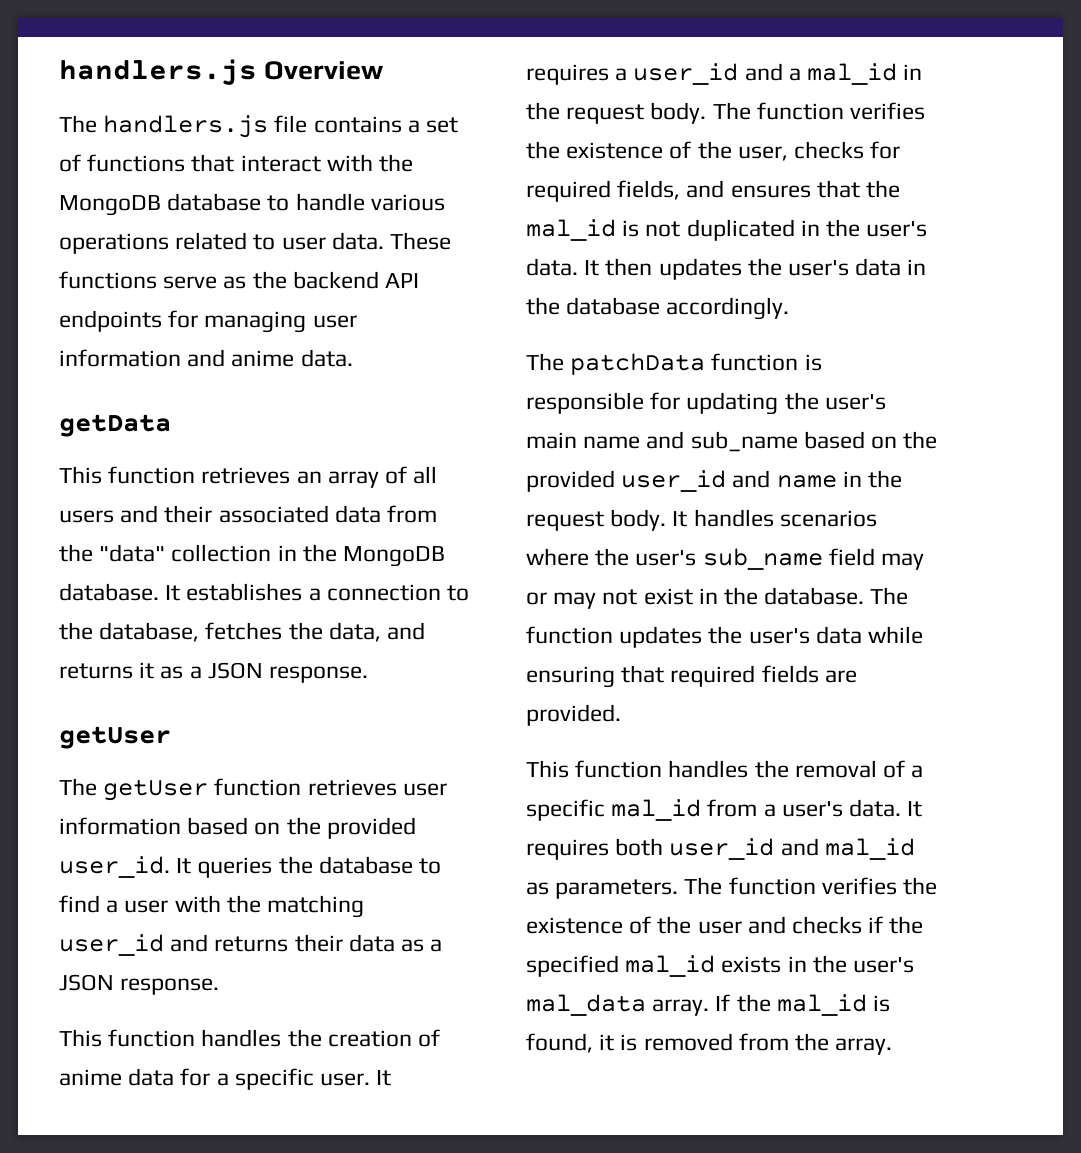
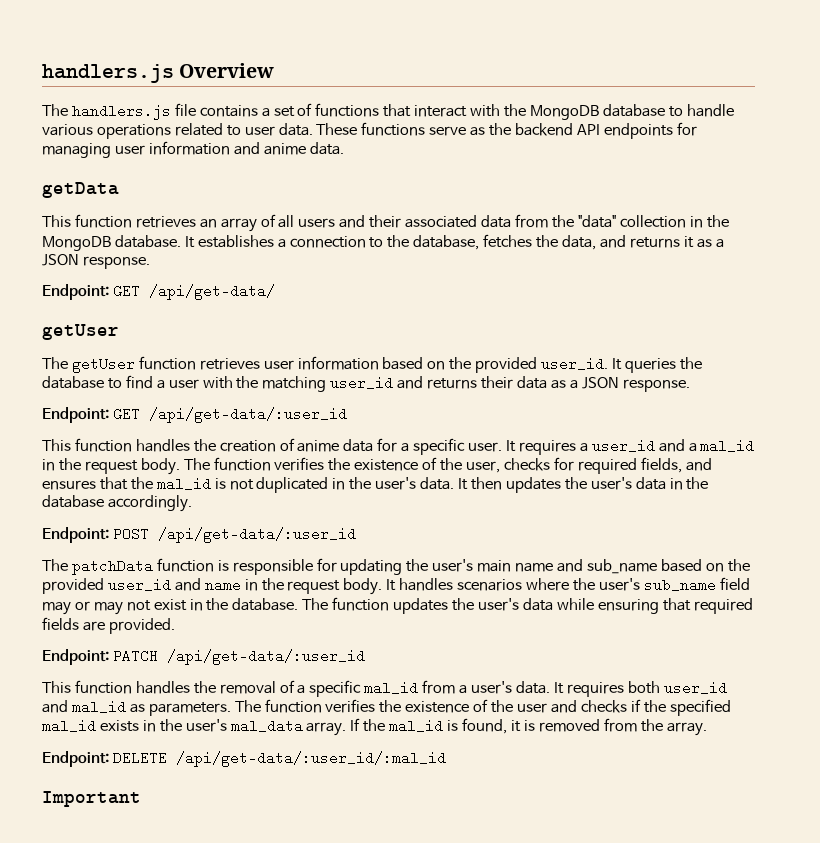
(369, 674) none -> [42,284,275,300] // Endpoint: GET /api/get-data/
(220, 986) none -> [42,407,347,423] // Endpoint: GET /api/get-data/:user_id
(790, 308) none -> [42,527,356,543] // Endpoint: POST /api/get-data/:user_id
(621, 715) none -> [42,649,365,665] // Endpoint: PATCH /api/get-data/:user_id
(893, 1046) none -> [42,751,446,767] [42,791,141,807] // Endpoint: DELETE /api/get-data/:user_id/:mal_id // Important

